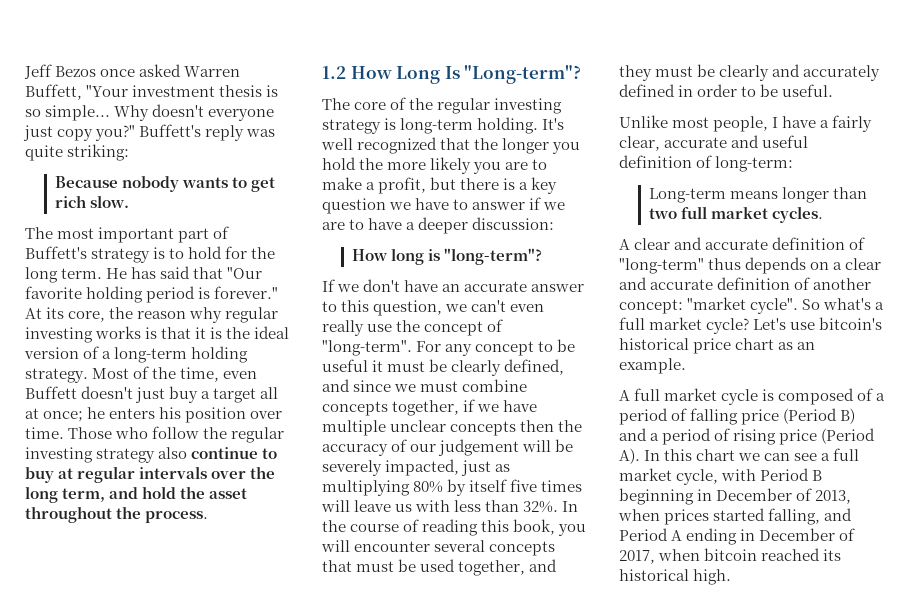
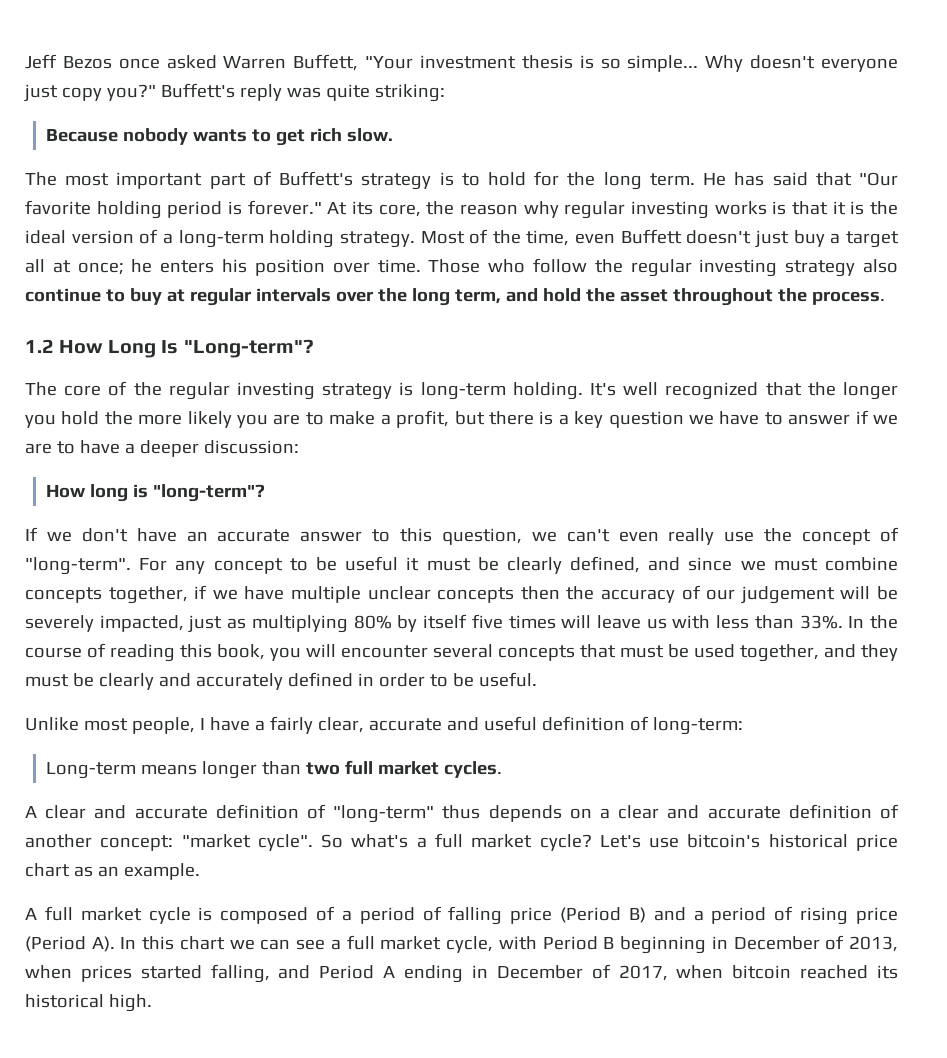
[523,501,559,513] 32%. -> [799,615,843,629] 33%.

